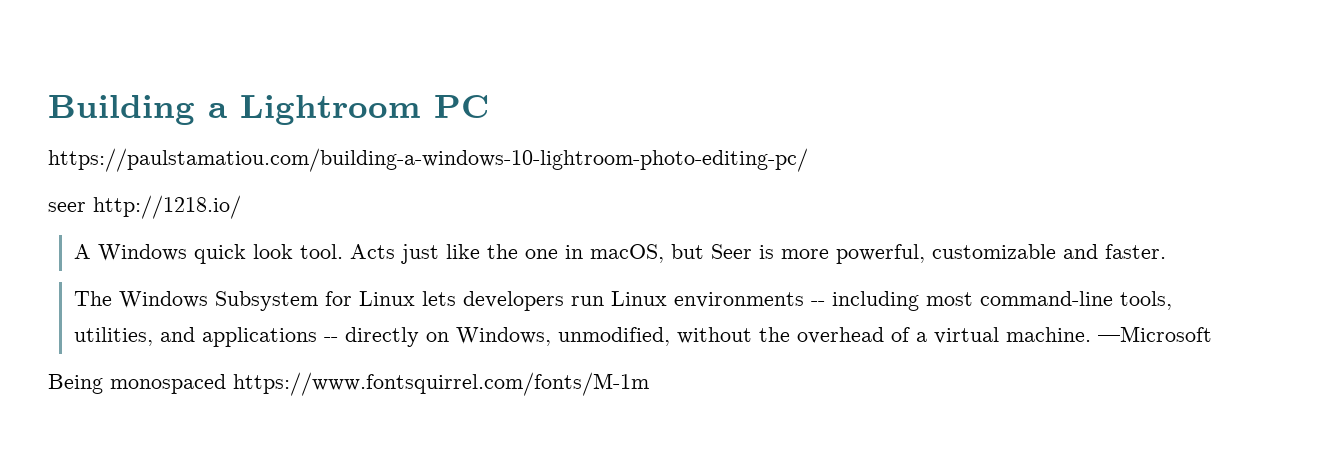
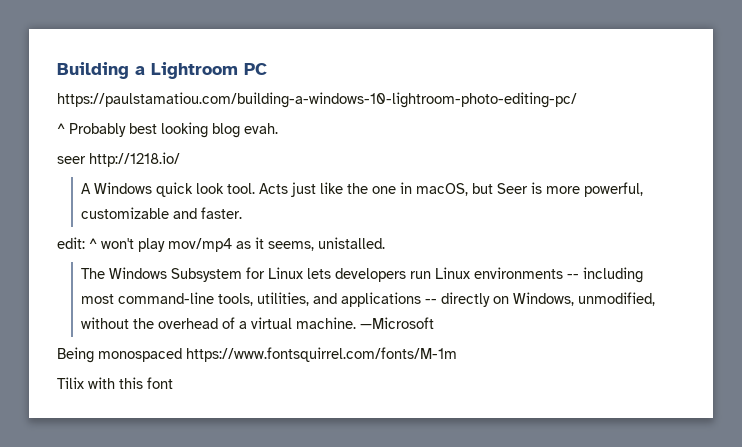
(808, 160) none -> [57,122,278,138] // ^ Probably best looking blog evah.
(1166, 251) none -> [57,237,385,252] // edit: ^ won't play mov/mp4 as it seems, unistalled.
(649, 384) none -> [57,377,173,389] // Tilix with this font

